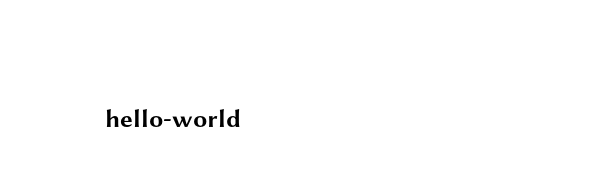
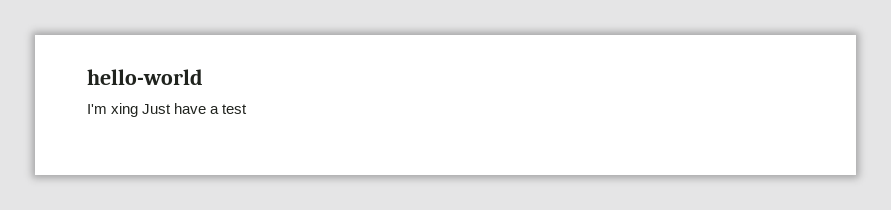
(241, 118) none -> [87,103,248,117] // I'm xing Just have a test

